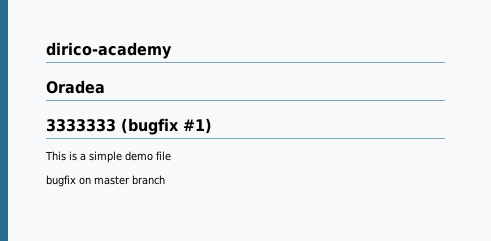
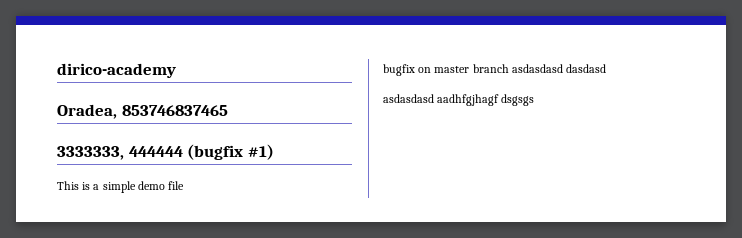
[46,80,105,94] [46,119,116,132] Oradea // 3333333 -> [57,104,228,119] [57,146,183,160] Oradea, 853746837465 // 3333333, 444444
(165, 180) none -> [511,64,607,73] [383,94,535,106] asdasdasd dasdasd // asdasdasd aadhfgjhagf dsgsgs

